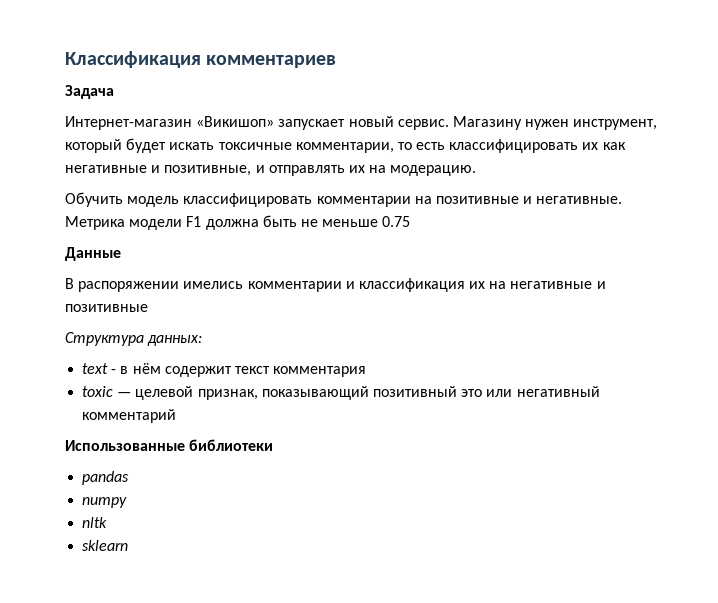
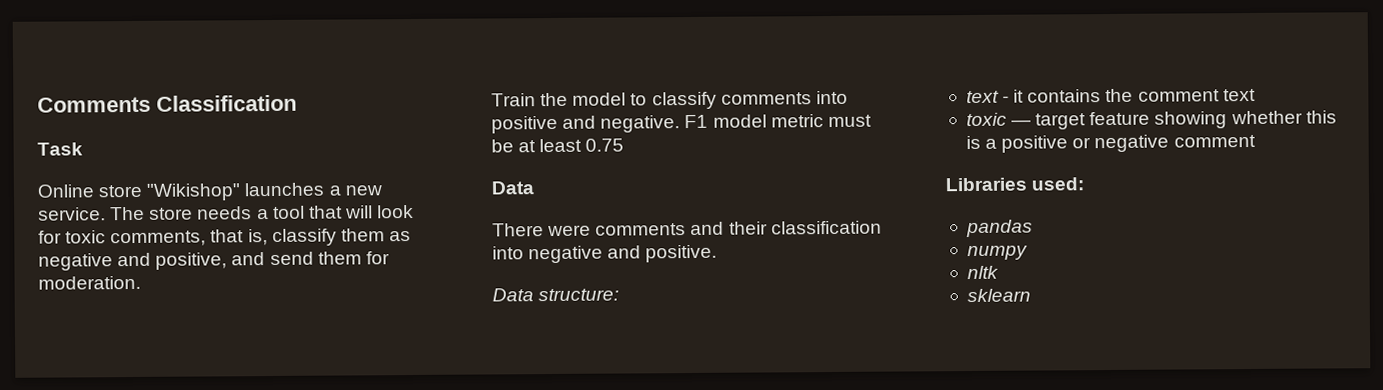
[65,51,337,68] [65,85,114,99] [65,116,658,130] [65,138,626,153] [65,165,477,176] [65,192,623,207] [65,215,411,230] [65,247,121,261] [65,278,606,292] [65,304,148,312] [65,332,203,346] [82,363,367,377] [82,386,600,400] [82,409,177,423] [65,439,274,451] Классификация комментариев // Задача // Интернет-магазин «Викишоп» запускает новый сервис. Магазину нужен инструмент, который будет искать токсичные комментарии, то есть классифицировать их как негативные и позитивные, и отправлять их на модерацию. // Обучить модель классифицировать комментарии на позитивные и негативные. Метрика модели F1 должна быть не меньше 0.75 // Данные // В распоряжении имелись комментарии и классификация их на негативные и позитивные // Структура данных: // text - в нём содержит текст комментария // toxic — целевой признак, показывающий позитивный это или негативный комментарий // Использованные библиотеки -> [37,94,297,113] [37,142,83,156] [37,182,382,201] [38,204,415,221] [38,228,411,247] [38,251,390,271] [38,275,141,290] [491,90,848,110] [491,114,872,134] [491,138,625,153] [491,181,534,195] [492,220,882,237] [492,244,718,264] [492,288,620,302] [965,88,1256,104] [965,110,1337,130] [965,134,1256,153] [945,177,1085,192] Comments Classification // Task // Online store "Wikishop" launches a new service. The store needs a tool that will look for toxic comments, that is, classify them as negative and positive, and send them for moderation. // Train the model to classify comments into positive and negative. F1 model metric must be at least 0.75 // Data // There were comments and their classification into negative and positive. // Data structure: // text - it contains the comment text // toxic — target feature showing whether this is a positive or negative comment // Libraries used:

